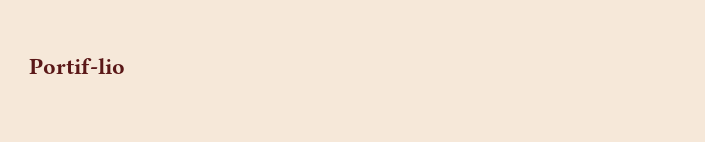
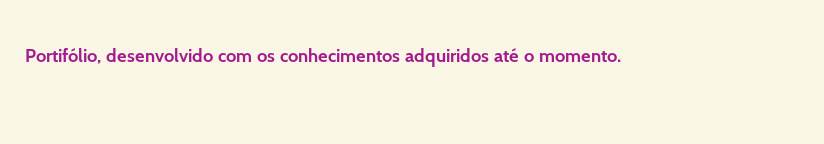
[29,58,125,74] Portif-lio -> [25,48,621,67] Portifólio, desenvolvido com os conhecimentos adquiridos até o momento.

